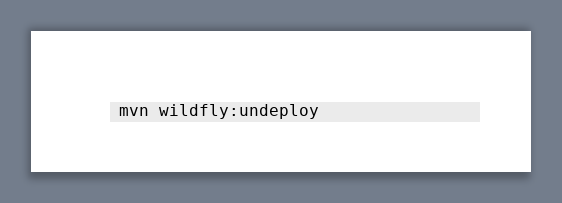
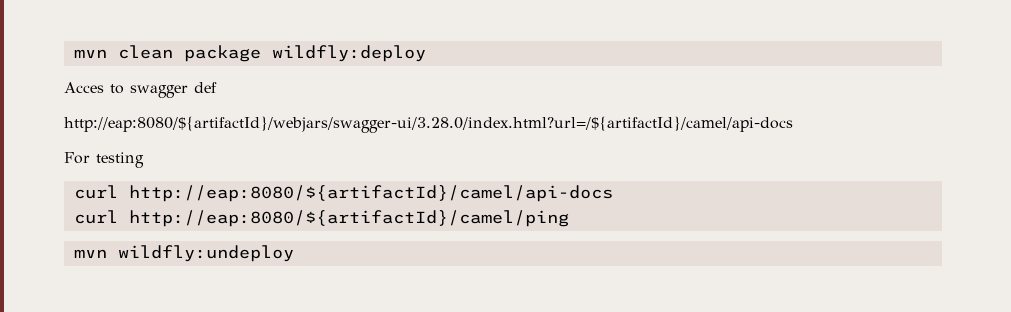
[119,107,150,116] mvn -> [73,45,426,62] [64,82,217,98] [64,116,793,133] [64,152,144,168] [73,185,613,202] [73,210,569,227] [73,249,107,258] mvn clean package wildfly:deploy // Acces to swagger def // http://eap:8080/${artifactId}/webjars/swagger-ui/3.28.0/index.html?url=/${artifactId}/camel/api-docs // For testing // curl http://eap:8080/${artifactId}/camel/api-docs // curl http://eap:8080/${artifactId}/camel/ping // mvn

